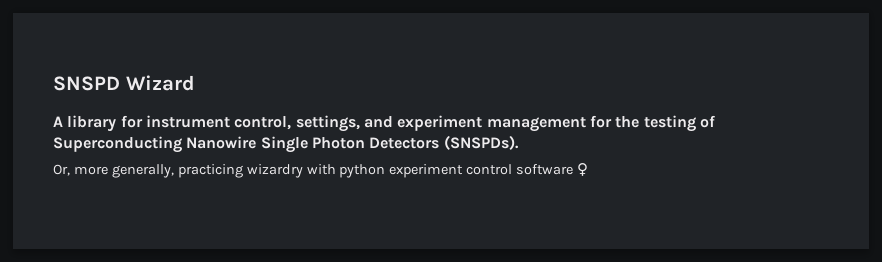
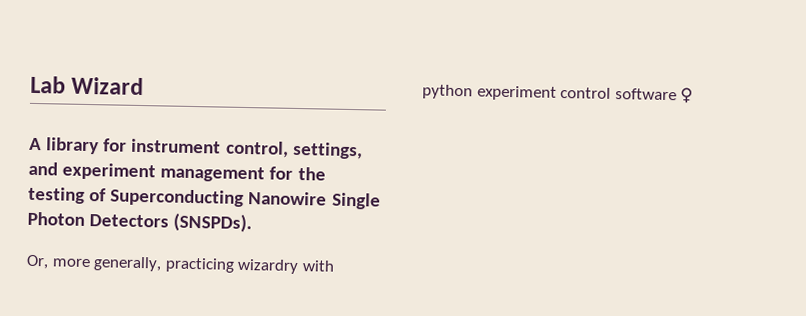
[53,76,120,91] SNSPD -> [30,75,66,94] Lab

